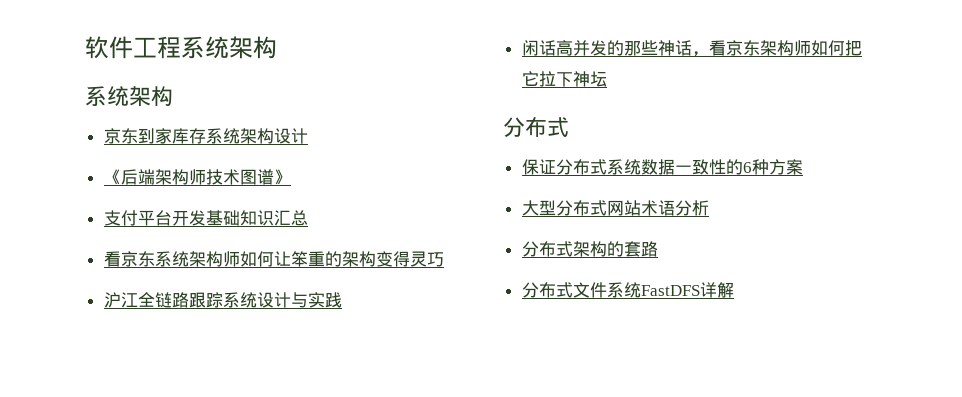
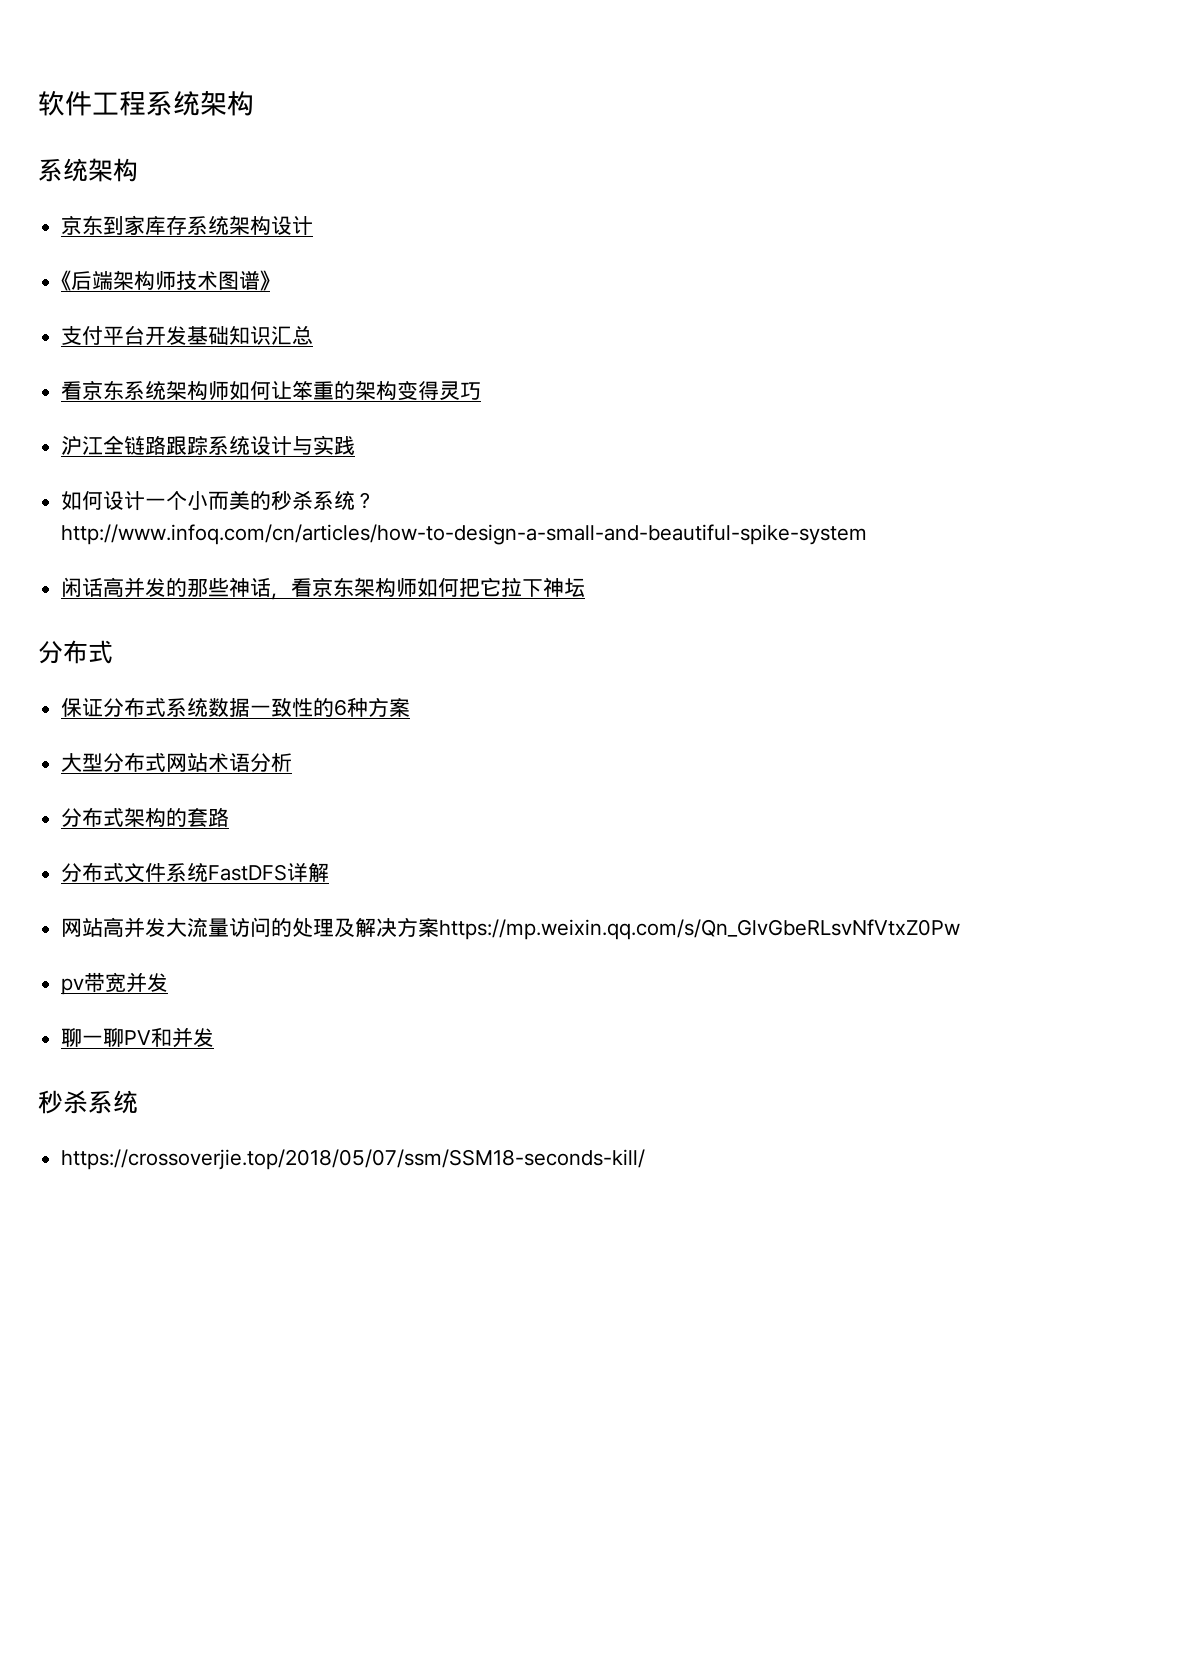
(342, 300) none -> [61,490,376,511] [61,524,868,545] // 如何设计一个小而美的秒杀系统？http://www.infoq.com/cn/articles/how-to-design-a-small-and-beautiful-spike-system
(734, 290) none -> [61,917,961,940] [61,972,169,995] [61,1027,215,1048] [38,1090,138,1114] [61,1149,646,1170] // 网站高并发大流量访问的处理及解决方案https://mp.weixin.qq.com/s/Qn_GlvGbeRLsvNfVtxZ0Pw // pv带宽并发 // 聊一聊PV和并发 // 秒杀系统 // https://crossoverjie.top/2018/05/07/ssm/SSM18-seconds-kill/

